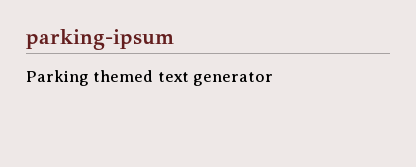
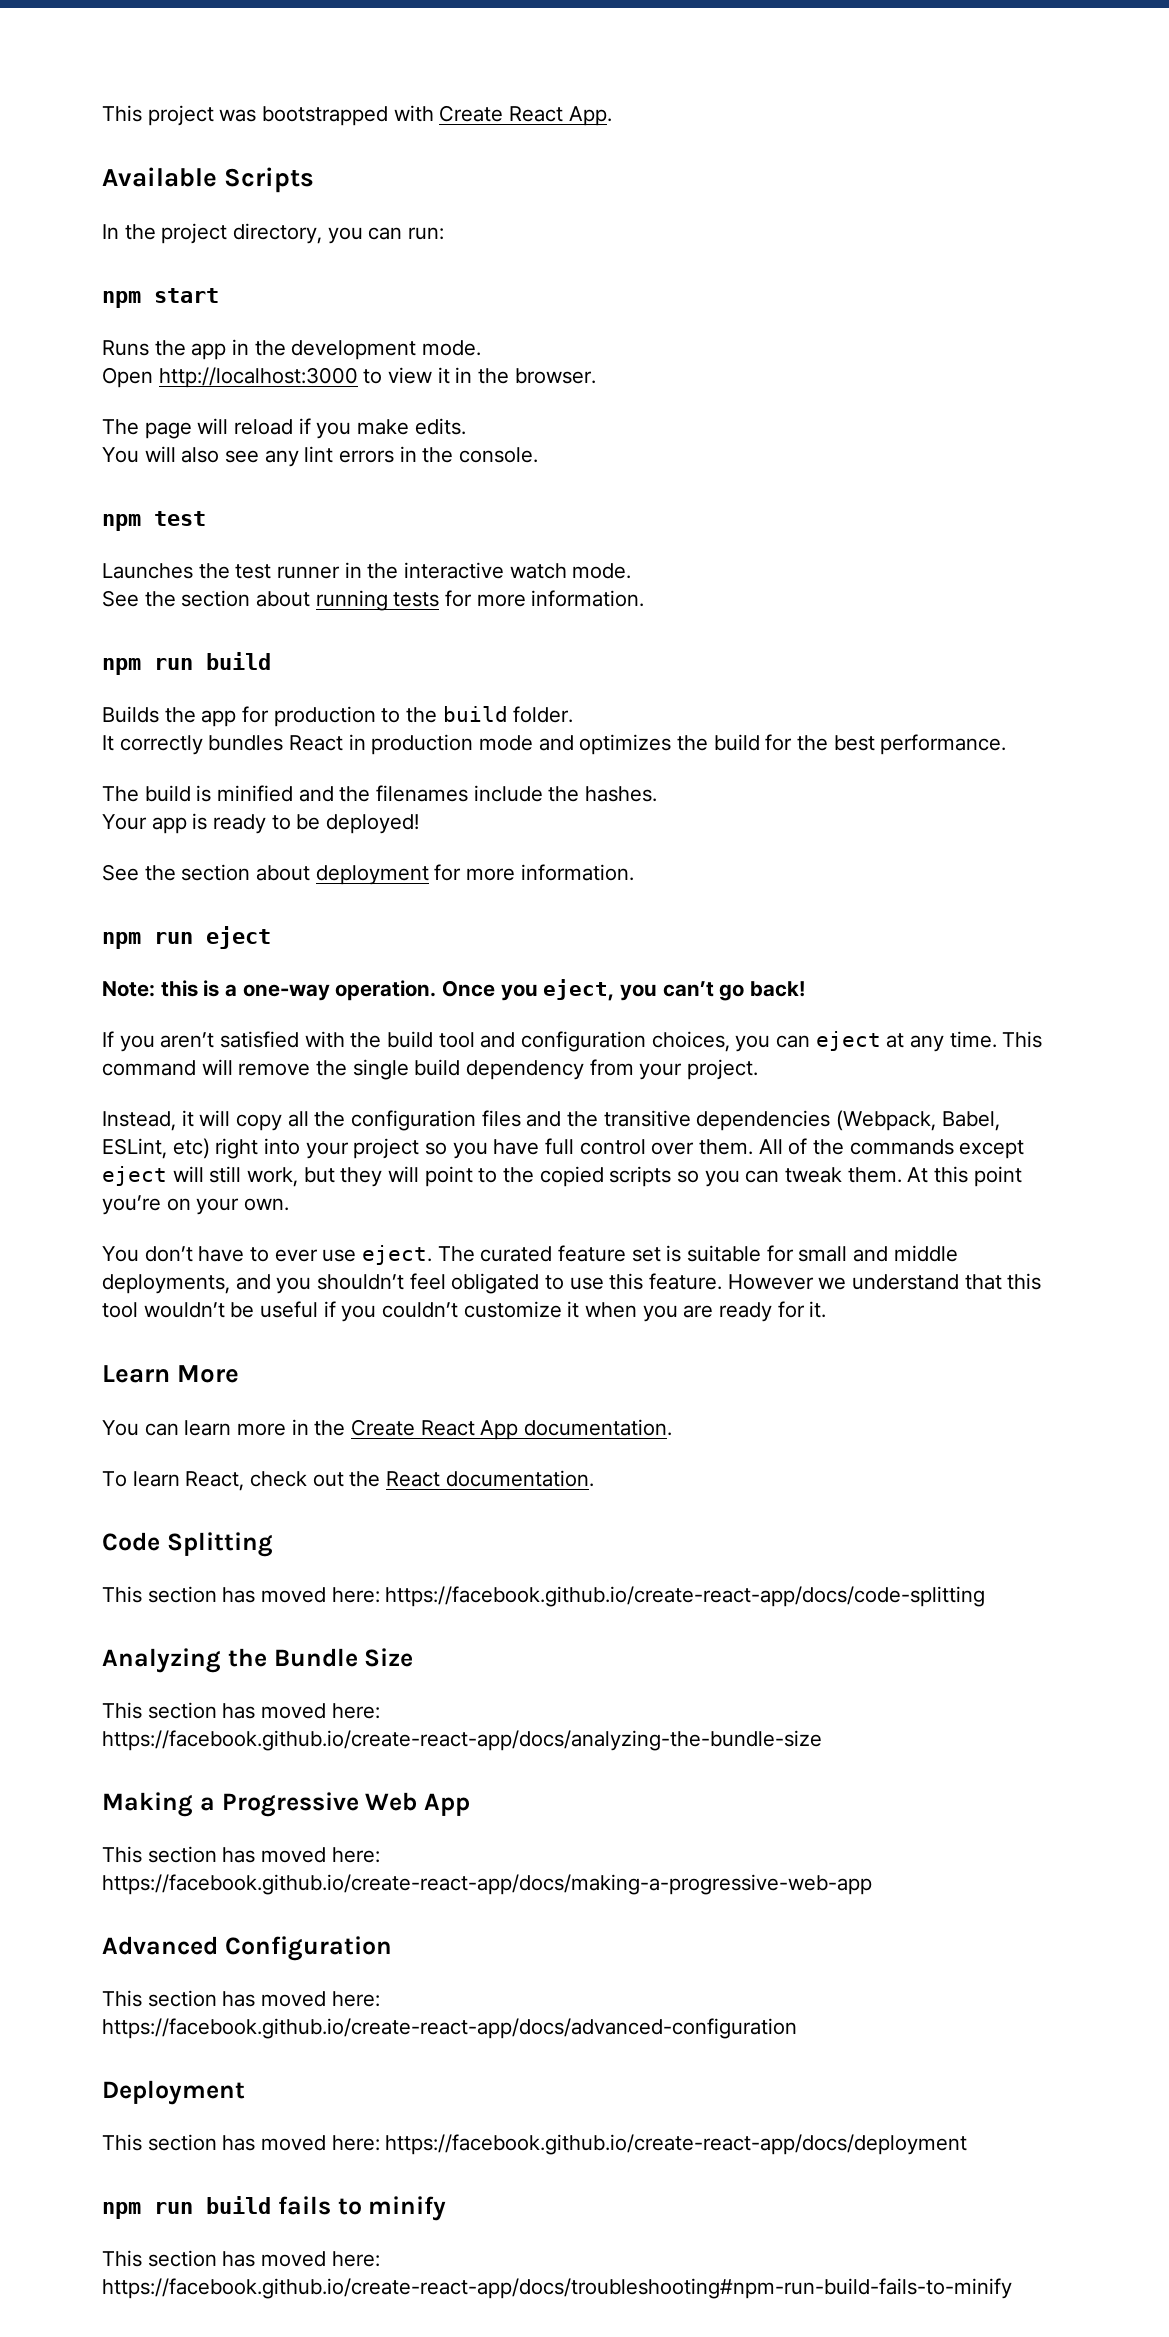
[26,29,174,50] [26,70,274,86] parking-ipsum // Parking themed text generator -> [102,105,612,126] [102,167,315,193] [102,223,445,244] [102,288,219,308] [102,339,482,360] [102,367,596,388] [102,418,466,439] [102,446,539,467] [102,511,206,531] [102,562,632,579] [102,590,645,611] [102,652,271,675] [102,706,574,727] [102,734,1007,755] [102,785,658,802] [102,813,420,834] [102,864,634,885] [102,926,271,949] [102,979,806,1001] [102,1031,1043,1052] [102,1059,759,1080] [102,1110,1000,1131] [102,1138,1025,1159] [102,1166,1022,1187] [102,1195,290,1215] [102,1245,958,1265] [102,1273,1042,1294] [102,1301,827,1322] [102,1365,240,1383] [102,1419,673,1440] [102,1470,594,1491] [102,1532,273,1557] [102,1586,986,1607] [102,1648,414,1673] [102,1702,380,1719] [102,1730,822,1751] [102,1792,470,1817] [102,1846,380,1863] [102,1874,872,1895] [102,1936,392,1961] [102,1990,380,2007] [102,2018,797,2039] [102,2080,245,2105] [102,2134,968,2155] [102,2196,447,2221] [102,2250,380,2267] [102,2278,1012,2299] This project was bootstrapped with Create React App. // Available Scripts // In the project directory, you can run: // npm start // Runs the app in the development mode. // Open http://localhost:3000 to view it in the browser. // The page will reload if you make edits. // You will also see any lint errors in the console. // npm test // Launches the test runner in the interactive watch mode. // See the section about running tests for more information. // npm run build // Builds the app for production to the build folder. // It correctly bundles React in production mode and optimizes the build for the best performance. // The build is minified and the filenames include the hashes. // Your app is ready to be deployed! // See the section about deployment for more information. // npm run eject // Note: this is a one-way operation. Once you eject, you can’t go back! // If you aren’t satisfied with the build tool and configuration choices, you can eject at any time. This command will remove the single build dependency from your project. // Instead, it will copy all the configuration files and the transitive dependencies (Webpack, Babel, ESLint, etc) right into your project so you have full control over them. All of the commands except eject will still work, but they will point to the copied scripts so you can tweak them. At this point you’re on your own. // You don’t have to ever use eject. The curated feature set is suitable for small and middle deployments, and you shouldn’t feel obligated to use this feature. However we understand that this tool wouldn’t be useful if you couldn’t customize it when you are ready for it. // Learn More // You can learn more in the Create React App documentation. // To learn React, check out the React documentation. // Code Splitting // This section has moved here: https://facebook.github.io/create-react-app/docs/code-splitting // Analyzing the Bundle Size // This section has moved here: https://facebook.github.io/create-react-app/docs/analyzing-the-bundle-size // Making a Progressive Web App // This section has moved here: https://facebook.github.io/create-react-app/docs/making-a-progressive-web-app // Advanced Configuration // This section has moved here: https://facebook.github.io/create-react-app/docs/advanced-configuration // Deployment // This section has moved here: https://facebook.github.io/create-react-app/docs/deployment // npm run build fails to minify // This section has moved here: https://facebook.github.io/create-react-app/docs/troubleshooting#npm-run-build-fails-to-minify

